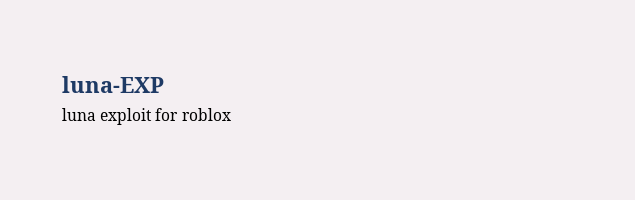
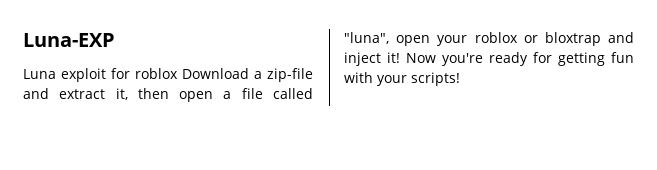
[62,76,164,93] [62,108,96,121] luna-EXP // luna -> [23,33,115,47] [23,69,56,79] Luna-EXP // Luna
(231, 114) none -> [182,68,313,82] [23,88,313,102] [344,32,634,46] [344,52,634,66] [344,72,460,86] Download a zip-file and extract it, then open a file called "luna", open your roblox or bloxtrap and inject it! Now you're ready for getting fun with your scripts!

